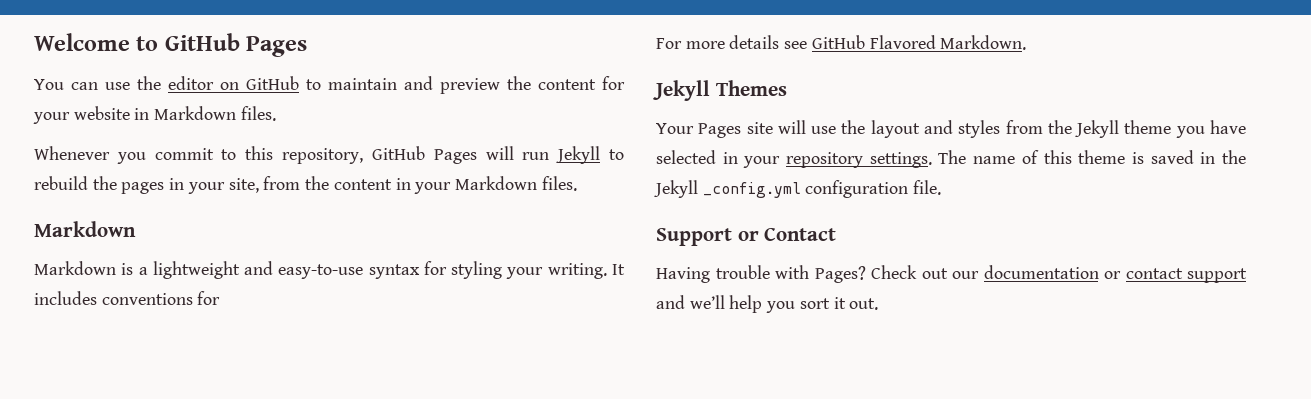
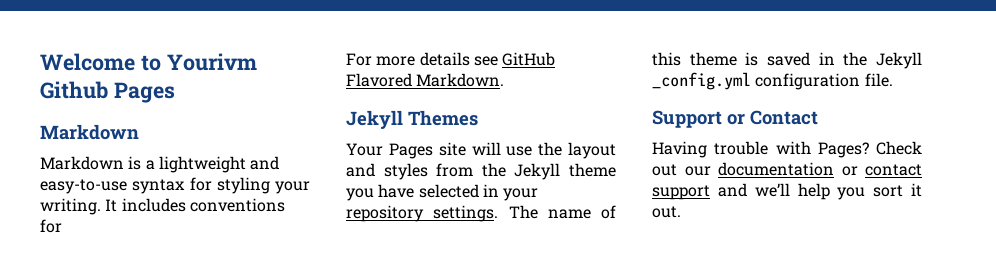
[164,33,308,57] [34,76,625,94] [33,106,276,124] [34,146,624,164] [34,176,577,194] GitHub Pages // You can use the editor on GitHub to maintain and preview the content for your website in Markdown files. // Whenever you commit to this repository, GitHub Pages will run Jekyll to rebuild the pages in your site, from the content in your Markdown files. -> [166,53,257,71] [40,81,175,103] Yourivm Github Pages

